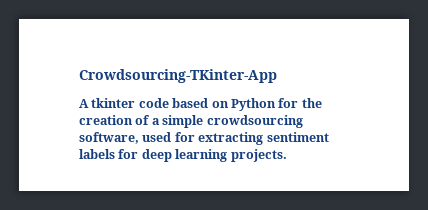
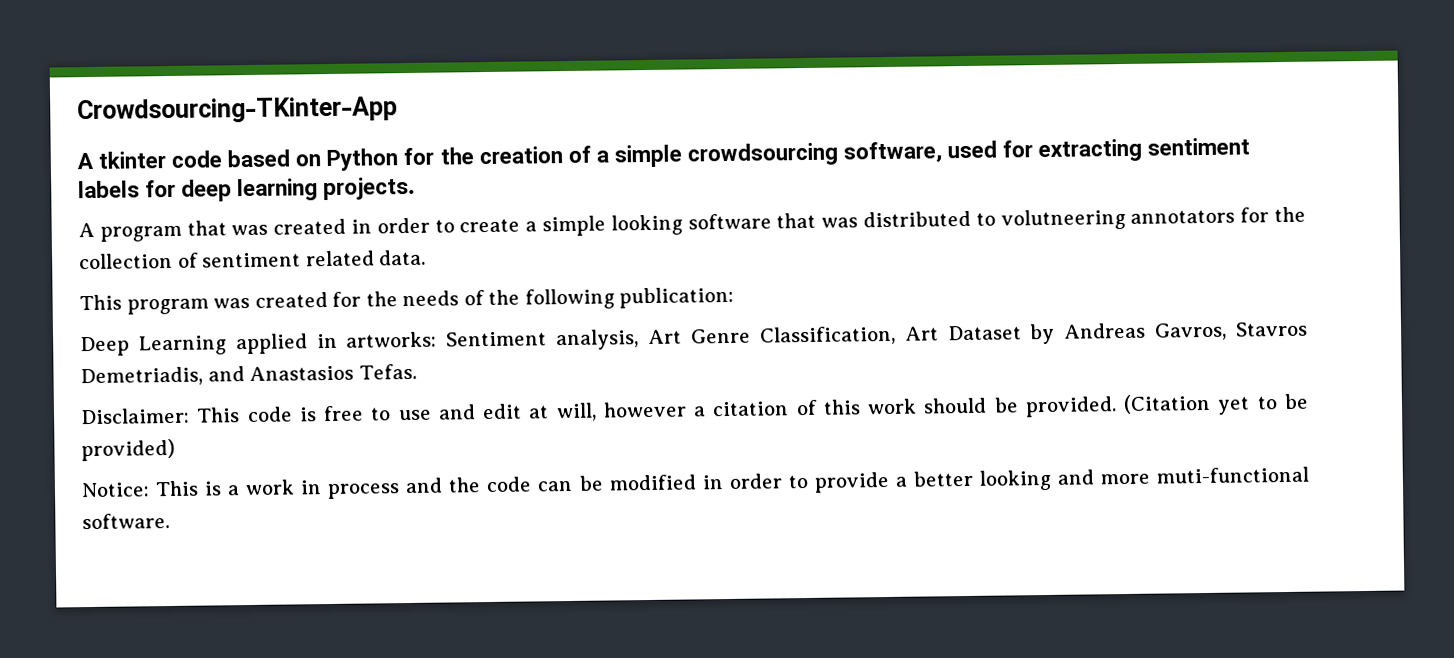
(287, 155) none -> [78,206,1306,242] [79,249,427,270] [79,286,735,315] [80,321,1309,357] [80,363,417,387] [80,393,1310,425] [81,438,175,462] [81,466,1309,500] [82,513,170,530] // A program that was created in order to create a simple looking software that was distributed to volutneering annotators for the collection of sentiment related data. // This program was created for the needs of the following publication: // Deep Learning applied in artworks: Sentiment analysis, Art Genre Classification, Art Dataset by Andreas Gavros, Stavros Demetriadis, and Anastasios Tefas. // Disclaimer: This code is free to use and edit at will, however a citation of this work should be provided. (Citation yet to be provided) // Notice: This is a work in process and the code can be modified in order to provide a better looking and more muti-functional software.

